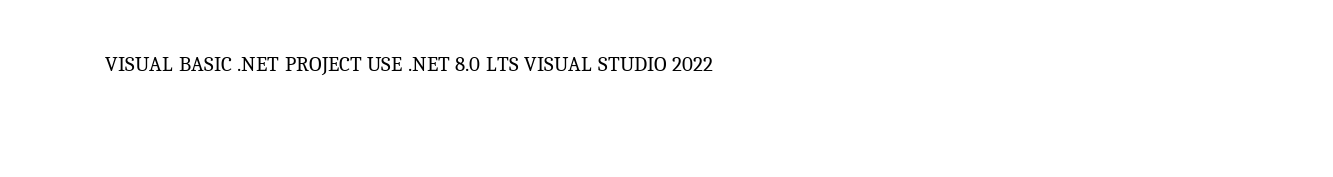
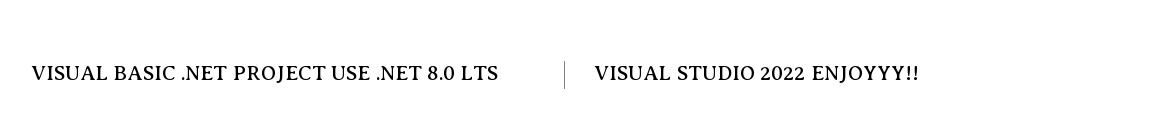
(714, 64) none -> [810,66,919,83] ENJOYYY!!

